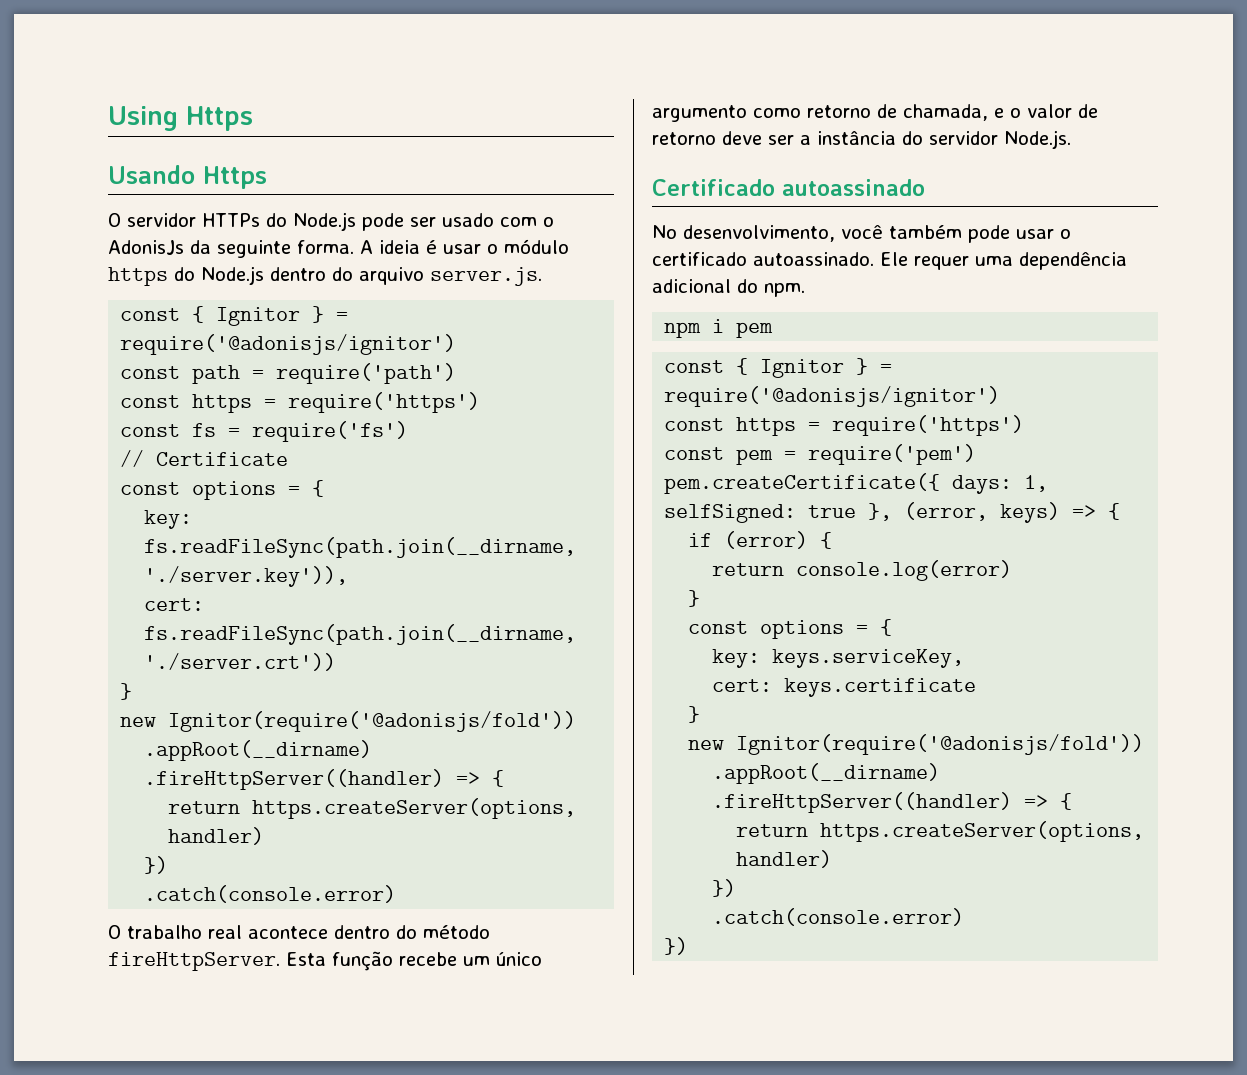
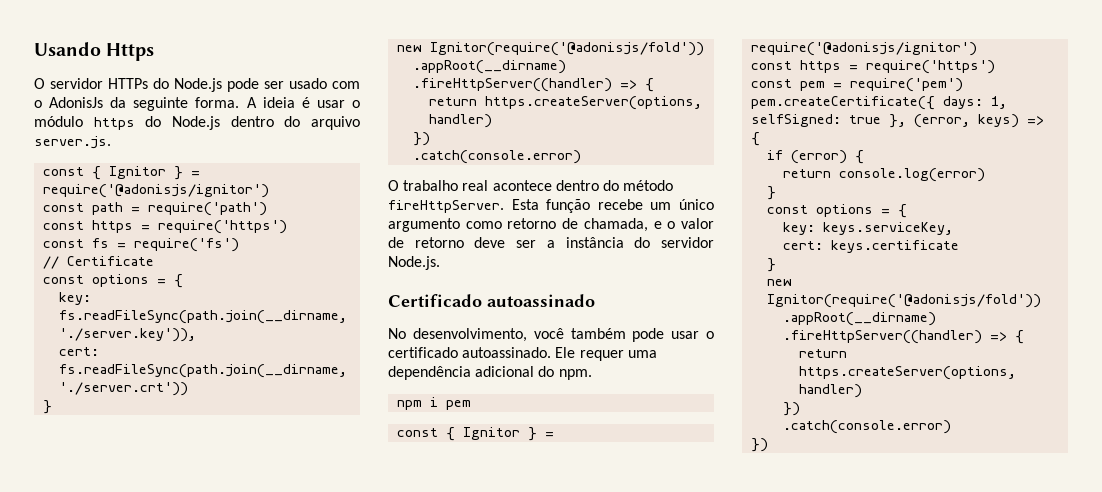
[108,106,253,131] Using Https // -> (34, 49) none

